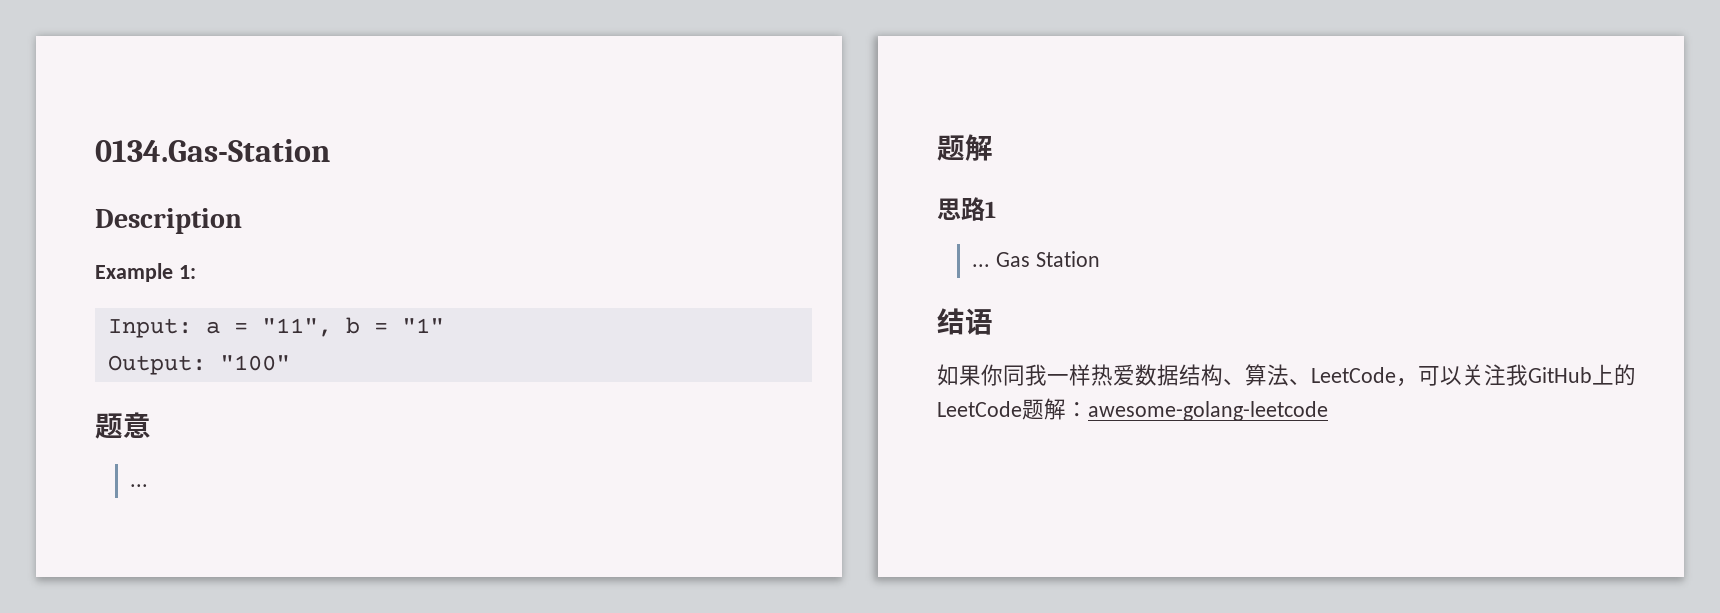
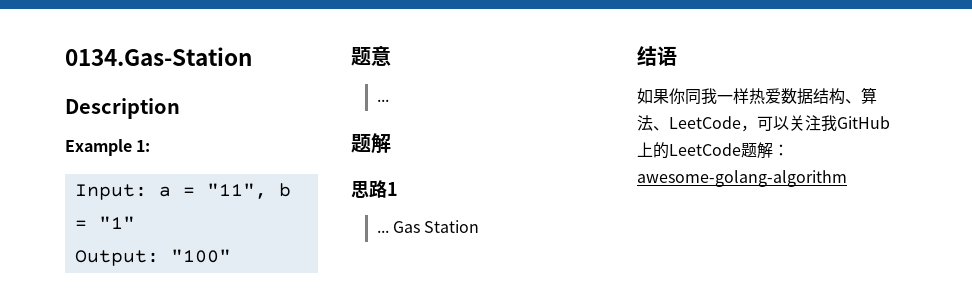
[1088,401,1328,421] awesome-golang-leetcode -> [637,170,847,187] awesome-golang-algorithm

